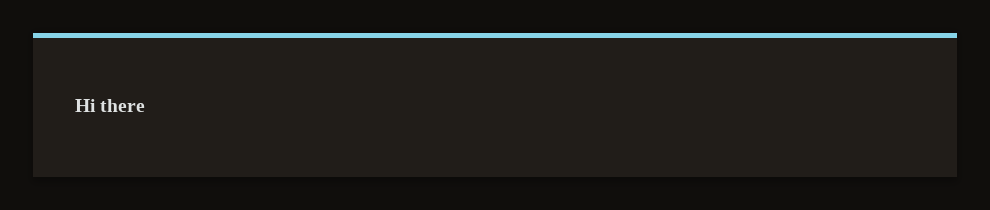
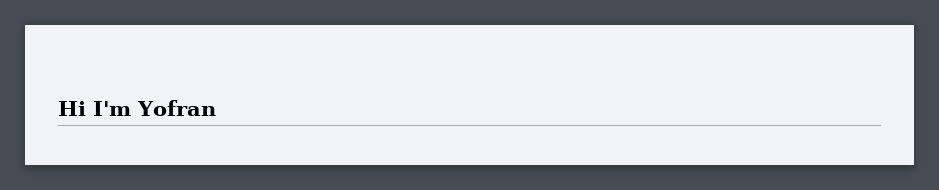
[100,99,146,112] there -> [93,100,216,116] I'm Yofran

